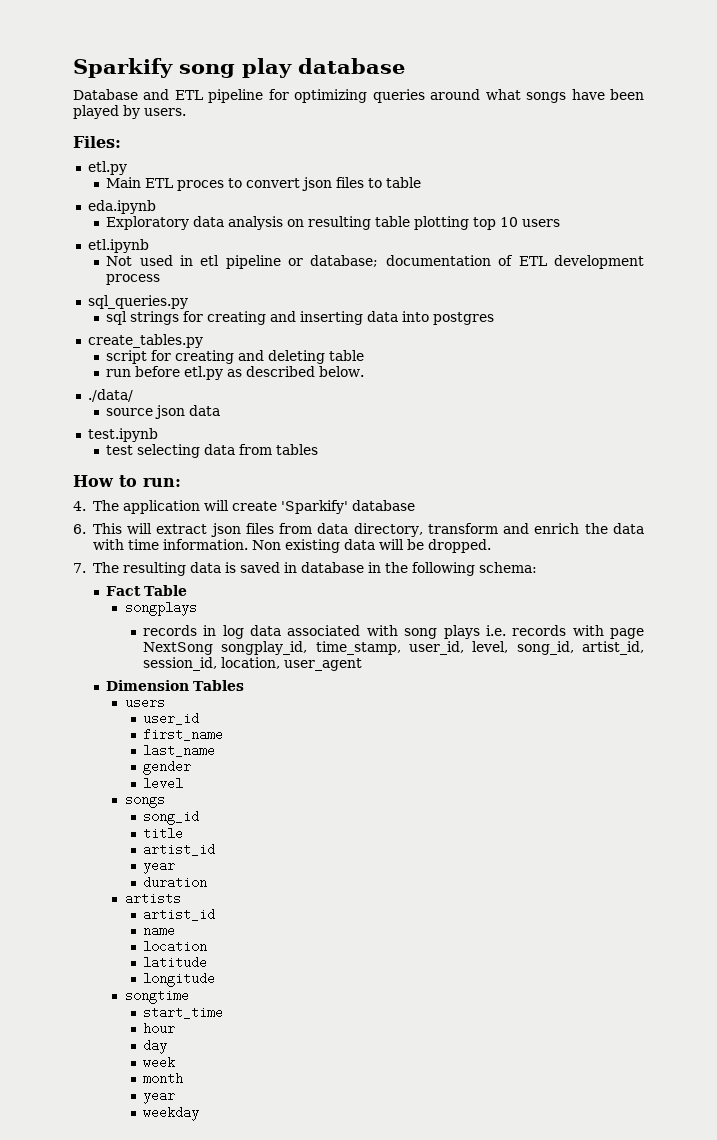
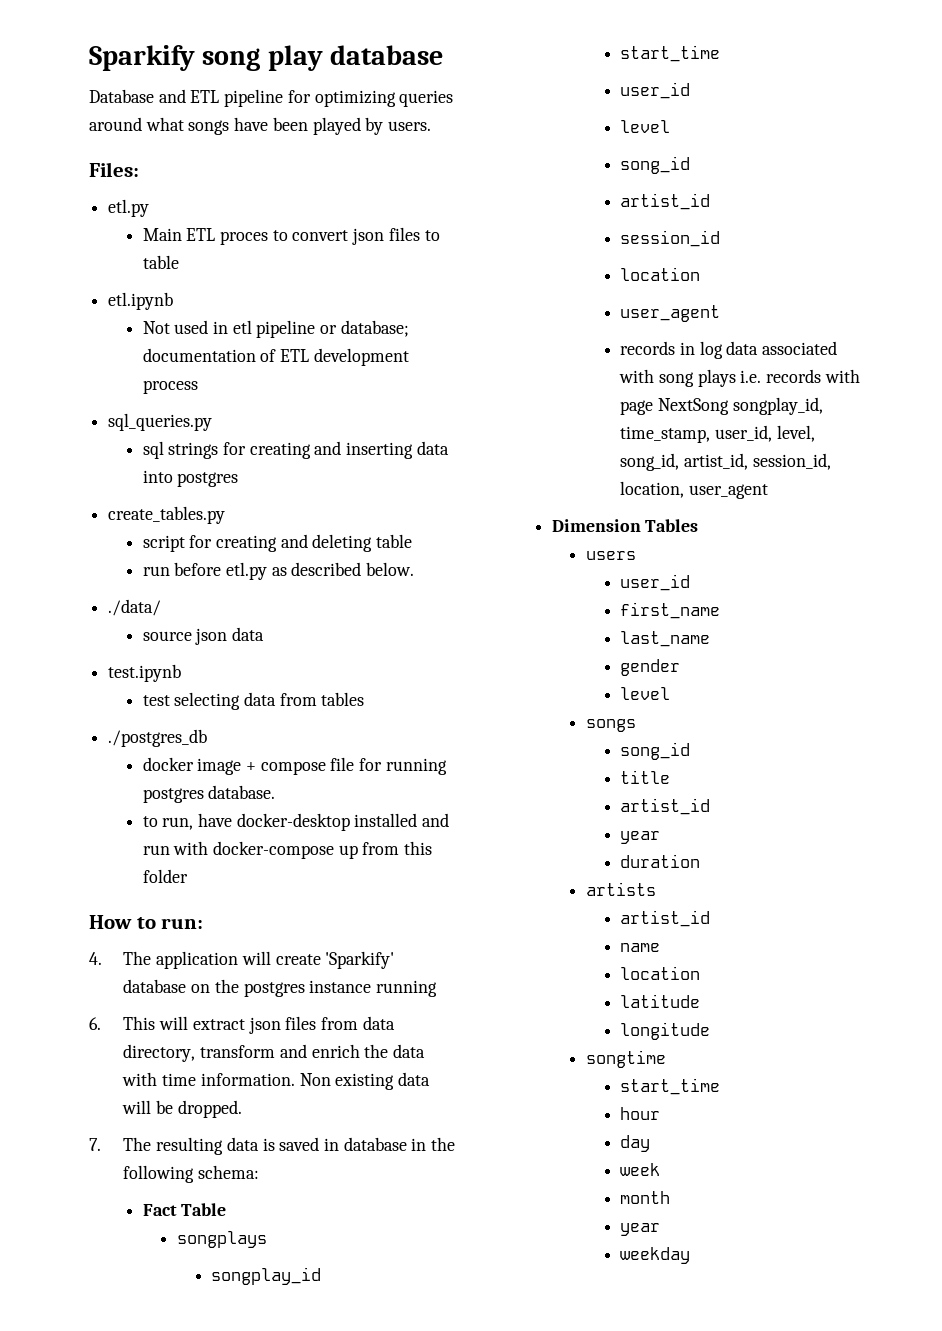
[87,200,156,214] [106,216,561,230] // eda.ipynb // Exploratory data analysis on resulting table plotting top 10 users -> (179, 262) none
(319, 449) none -> [108,729,208,747] [142,757,447,775] [142,785,276,803] [142,813,450,831] [142,841,433,859] [142,869,188,883] // ./postgres_db // docker image + compose file for running postgres database. // to run, have docker-desktop installed and run with docker-compose up from this folder
(415, 505) none -> [191,979,437,997] on the postgres instance running
(197, 608) none -> [211,1267,322,1285] [620,45,721,62] [620,82,691,99] [620,120,671,133] [620,156,691,174] [620,193,711,210] [620,230,721,247] [620,267,701,281] [620,305,721,322] // songplay_id // start_time // user_id // level // song_id // artist_id // session_id // location // user_agent

